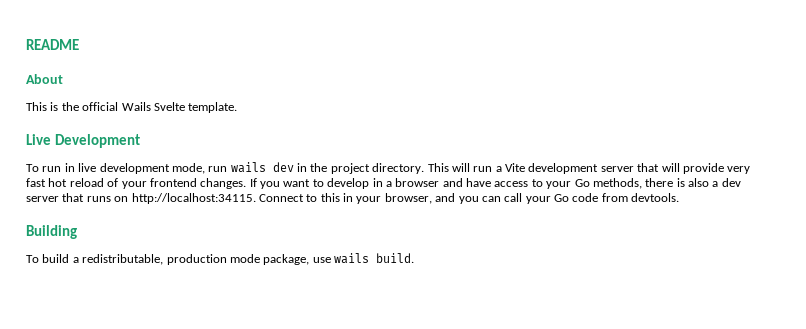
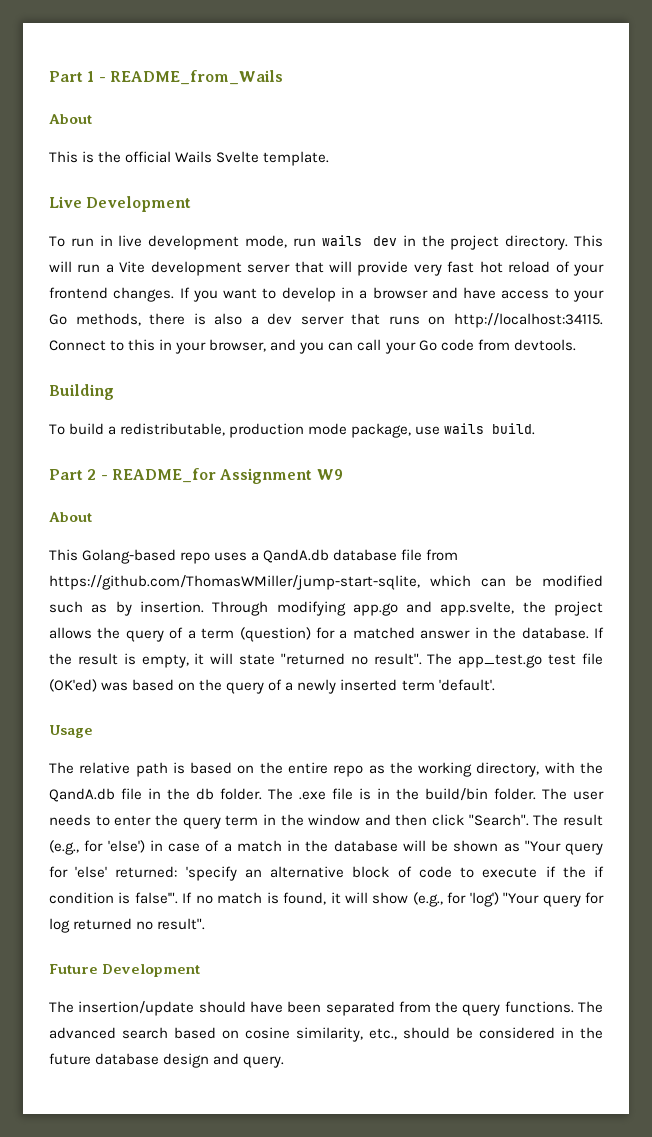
[26,39,79,50] README -> [49,70,283,85] Part 1 - README_from_Wails
(414, 258) none -> [49,468,343,484] [49,512,92,522] [49,549,459,564] [49,575,603,590] [49,601,603,616] [49,627,605,642] [49,653,603,668] [49,679,495,694] [49,725,93,738] [49,762,603,777] [49,788,604,802] [49,814,604,829] [49,840,603,855] [49,866,604,881] [49,892,604,907] [49,918,206,933] [49,964,201,977] [49,1001,603,1016] [49,1027,603,1042] [49,1053,285,1068] // Part 2 - README_for Assignment W9 // About // This Golang-based repo uses a QandA.db database file from https://github.com/ThomasWMiller/jump-start-sqlite, which can be modified such as by insertion. Through modifying app.go and app.svelte, the project allows the query of a term (question) for a matched answer in the database. If the result is empty, it will state "returned no result". The app_test.go test file (OK'ed) was based on the query of a newly inserted term 'default'. // Usage // The relative path is based on the entire repo as the working directory, with the QandA.db file in the db folder. The .exe file is in the build/bin folder. The user needs to enter the query term in the window and then click "Search". The result (e.g., for 'else') in case of a match in the database will be shown as "Your query for 'else' returned: 'specify an alternative block of code to execute if the if condition is false'". If no match is found, it will show (e.g., for 'log') "Your query for log returned no result". // Future Development // The insertion/update should have been separated from the query functions. The advanced search based on cosine similarity, etc., should be considered in the future database design and query.

